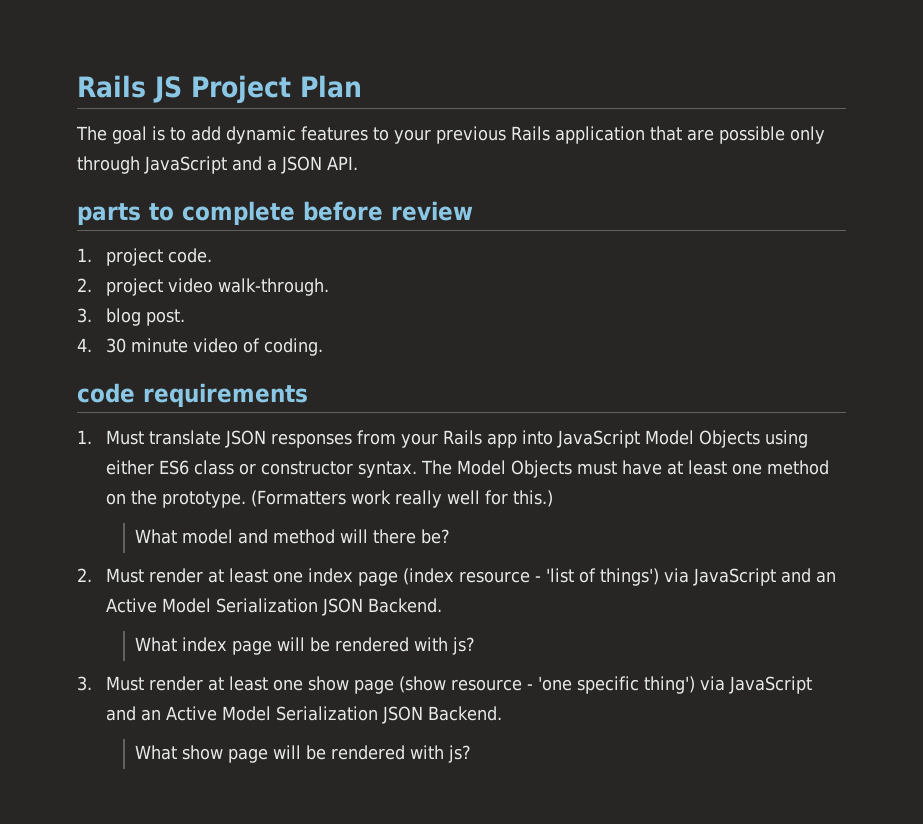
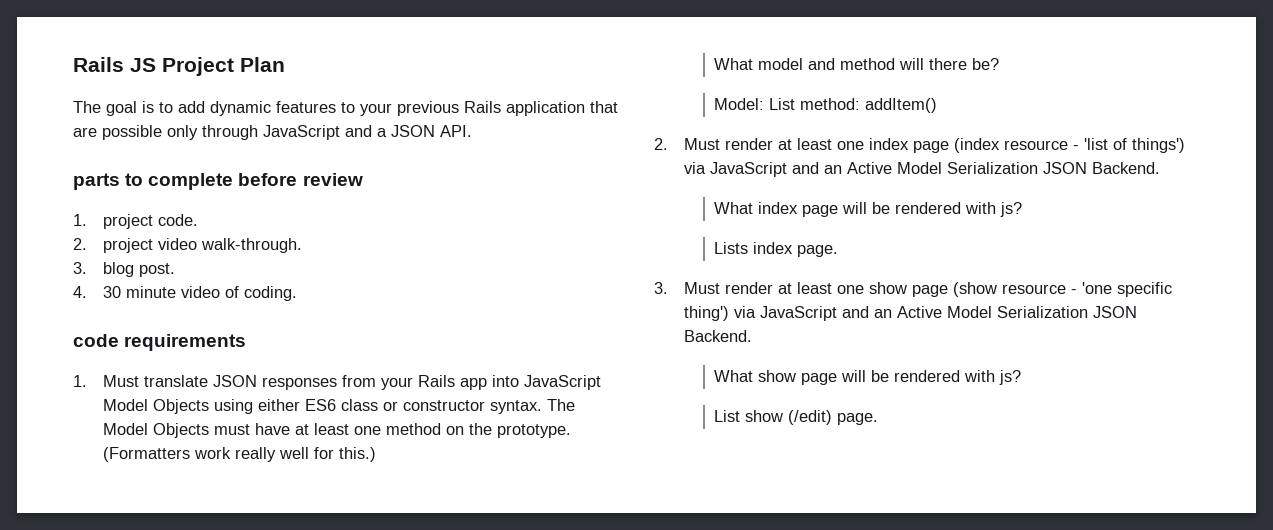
(451, 536) none -> [714,98,938,113] // Model: List method: addItem()
(476, 646) none -> [714,242,839,257] // Lists index page.
(472, 754) none -> [714,410,879,425] // List show (/edit) page.

